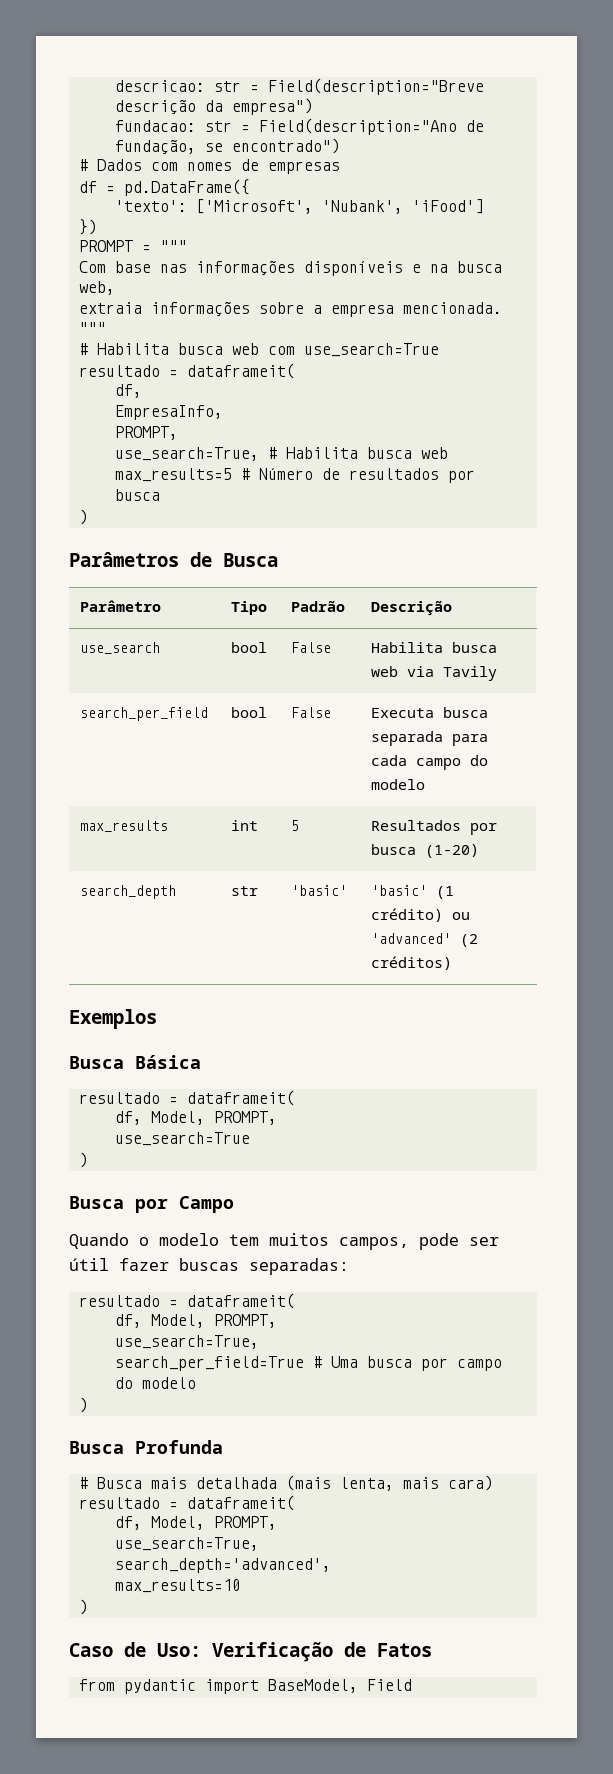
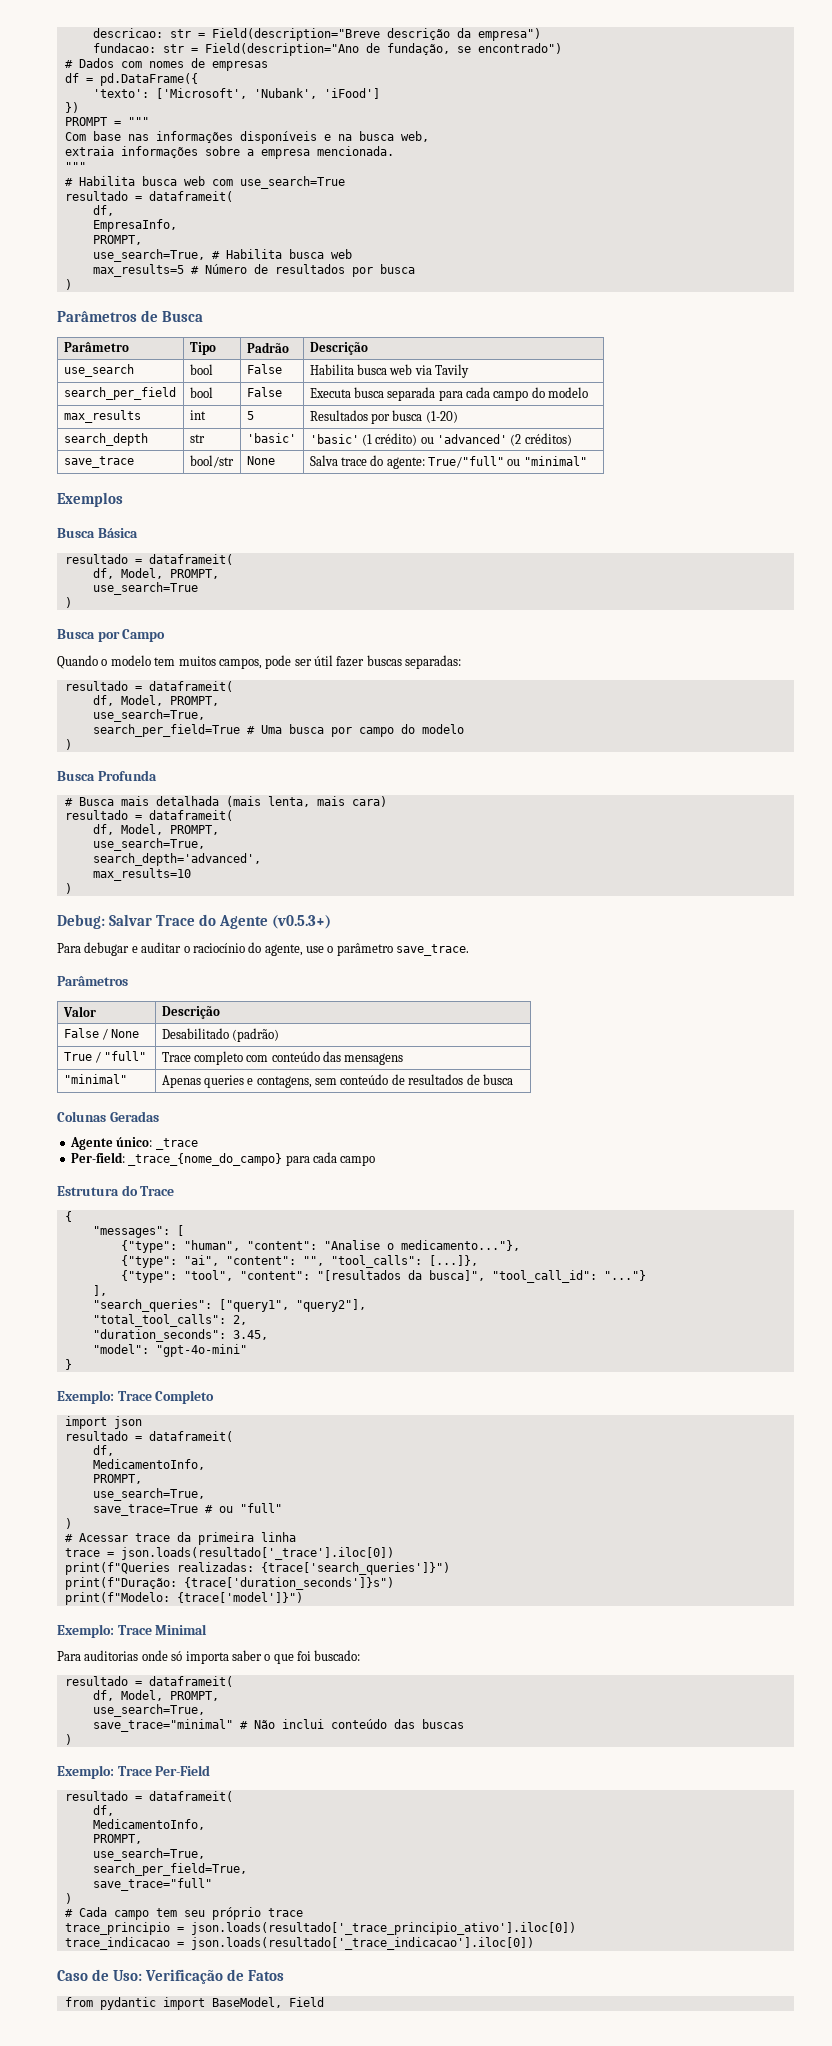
(453, 963) none -> [63,456,134,468] [189,455,234,468] [246,456,275,465] [309,455,587,469] // save_trace | bool/str | None | Salva trace do agente: True/"full" ou "minimal"
(88, 1607) none -> [57,914,331,929] [57,942,470,956] [57,976,128,986] [62,1006,96,1017] [161,1006,220,1019] [63,1028,140,1040] [161,1028,279,1042] [63,1051,147,1063] [161,1051,404,1065] [63,1074,127,1084] [161,1074,513,1088] [57,1111,159,1122] [69,1137,198,1150] [70,1152,376,1166] [57,1185,175,1196] [64,1211,72,1222] [92,1225,184,1238] [120,1240,520,1253] [120,1255,478,1268] [120,1270,646,1283] [92,1285,107,1296] [92,1299,366,1312] [92,1314,247,1327] [92,1329,268,1342] [92,1344,247,1357] [64,1359,72,1370] [57,1390,215,1404] [64,1416,142,1429] [64,1431,233,1442] [92,1445,114,1456] [92,1459,205,1470] [92,1474,142,1484] [92,1488,205,1501] [92,1503,282,1516] [64,1518,72,1529] [64,1532,296,1545] [64,1547,394,1560] [64,1562,450,1575] [64,1577,394,1590] [64,1592,303,1605] [57,1624,208,1638] [57,1650,361,1664] [64,1676,233,1687] [92,1690,219,1701] [92,1704,205,1717] [92,1719,464,1732] [64,1734,72,1745] [57,1765,211,1779] [64,1791,233,1802] [92,1805,114,1816] [92,1819,205,1830] [92,1834,142,1844] [92,1848,205,1861] [92,1863,247,1876] [92,1878,212,1891] [64,1893,72,1904] [64,1907,303,1920] [64,1922,576,1935] [64,1937,534,1950] // Debug: Salvar Trace do Agente (v0.5.3+) // Para debugar e auditar o raciocínio do agente, use o parâmetro save_trace. // Parâmetros // Valor | Descrição // False / None | Desabilitado (padrão) // True / "full" | Trace completo com conteúdo das mensagens // "minimal" | Apenas queries e contagens, sem conteúdo de resultados de busca // Colunas Geradas // Agente único: _trace // Per-field: _trace_{nome_do_campo} para cada campo // Estrutura do Trace // { // "messages": [ // {"type": "human", "content": "Analise o medicamento..."}, // {"type": "ai", "content": "", "tool_calls": [...]}, // {"type": "tool", "content": "[resultados da busca]", "tool_call_id": "..."} // ], // "search_queries": ["query1", "query2"], // "total_tool_calls": 2, // "duration_seconds": 3.45, // "model": "gpt-4o-mini" // } // Exemplo: Trace Completo // import json // resultado = dataframeit( // df, // MedicamentoInfo, // PROMPT, // use_search=True, // save_trace=True # ou "full" // ) // # Acessar trace da primeira linha // trace = json.loads(resultado['_trace'].iloc[0]) // print(f"Queries realizadas: {trace['search_queries']}") // print(f"Duração: {trace['duration_seconds']}s") // print(f"Modelo: {trace['model']}") // Exemplo: Trace Minimal // Para auditorias onde só importa saber o que foi buscado: // resultado = dataframeit( // df, Model, PROMPT, // use_search=True, // save_trace="minimal" # Não inclui conteúdo das buscas // ) // Exemplo: Trace Per-Field // resultado = dataframeit( // df, // MedicamentoInfo, // PROMPT, // use_search=True, // search_per_field=True, // save_trace="full" // ) // # Cada campo tem seu próprio trace // trace_principio = json.loads(resultado['_trace_principio_ativo'].iloc[0]) // trace_indicacao = json.loads(resultado['_trace_indicacao'].iloc[0])

